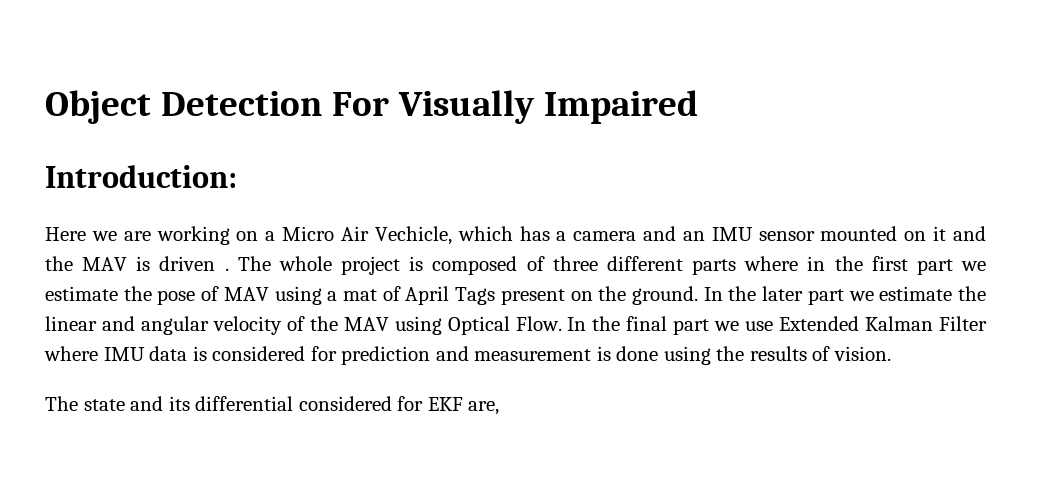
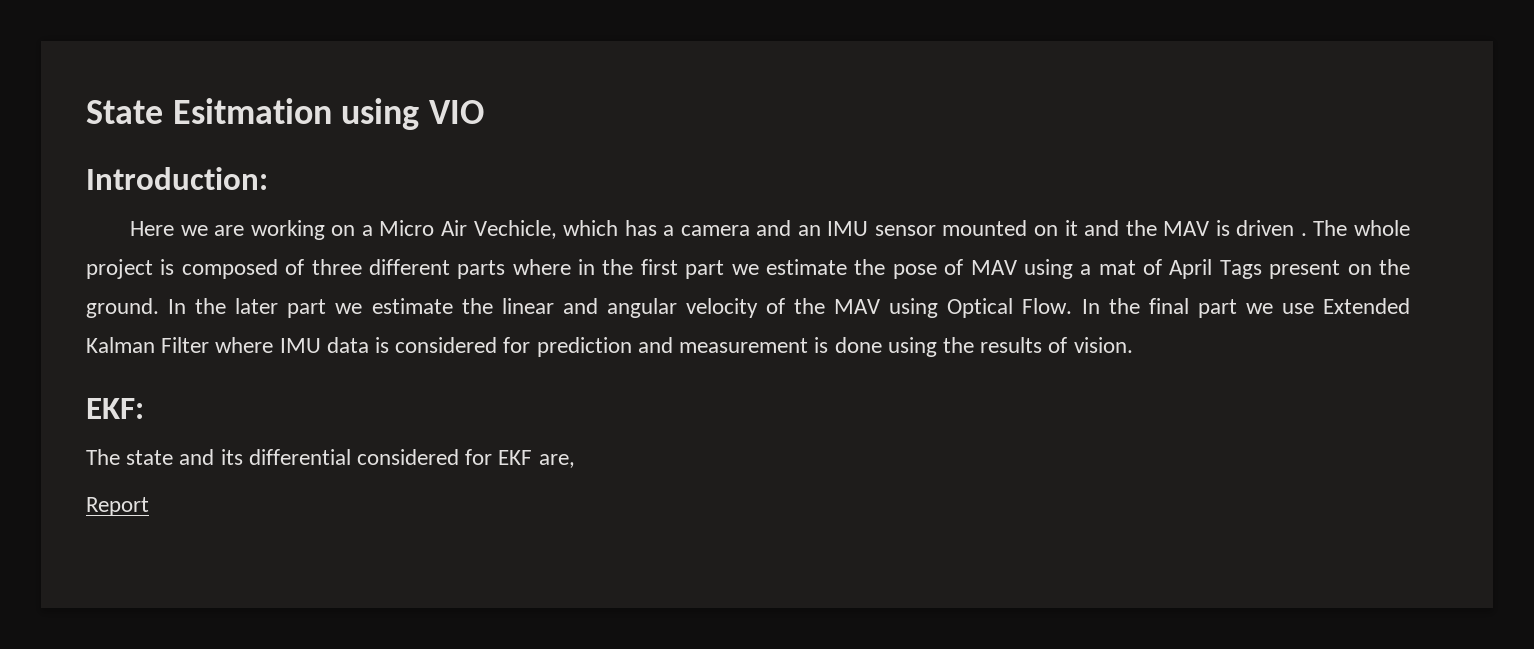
[45,90,698,124] Object Detection For Visually Impaired -> [86,98,485,130] State Esitmation using VIO
(892, 353) none -> [86,398,144,419] // EKF:
(500, 408) none -> [86,497,149,516] // Report

